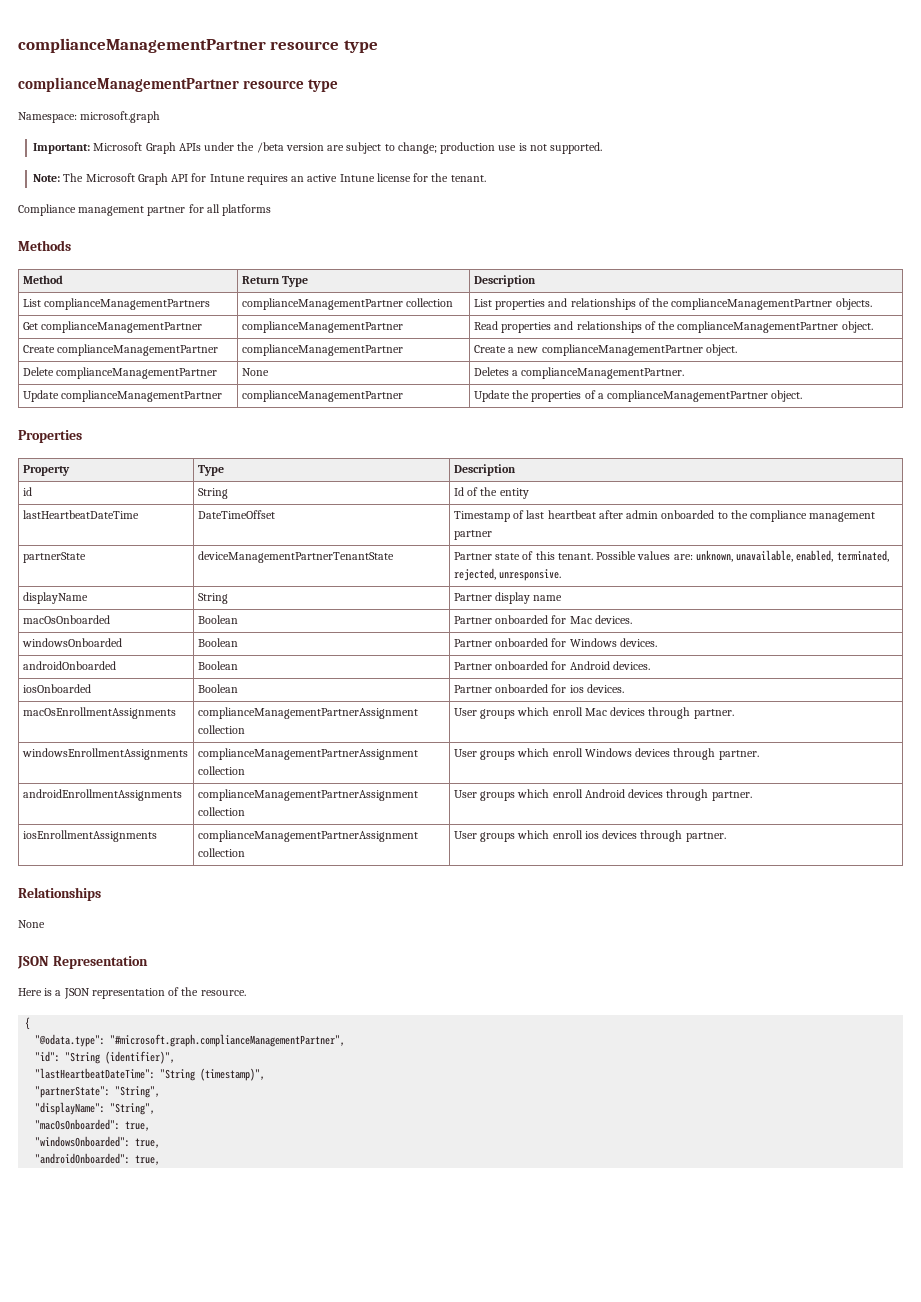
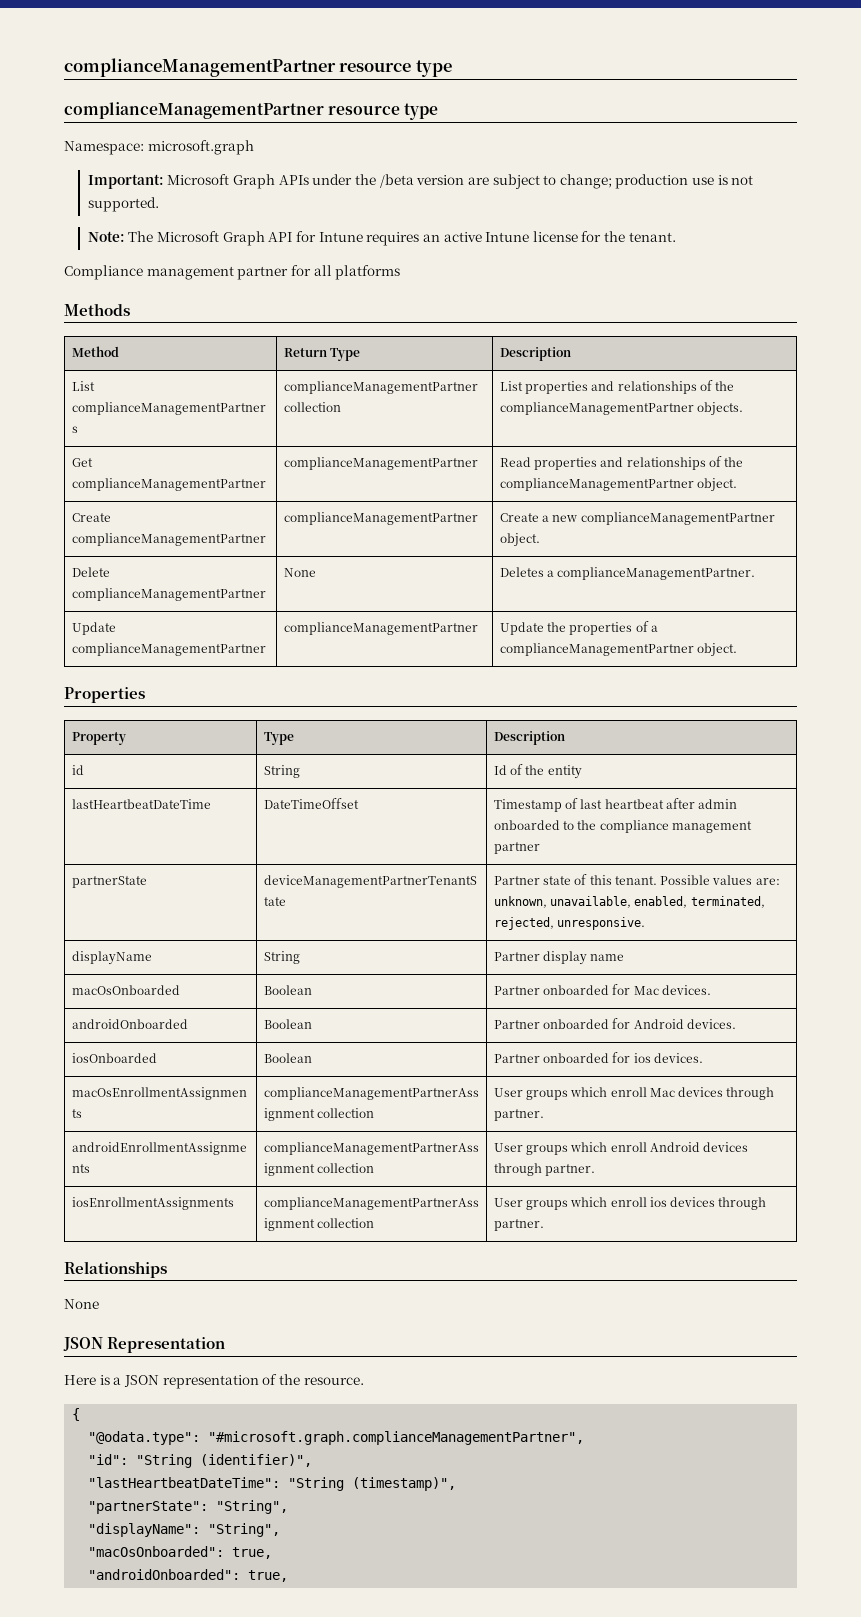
[21,638,122,647] [197,638,238,647] [453,638,657,647] // windowsOnboarded | Boolean | Partner onboarded for Windows devices. -> (711, 990) none
[21,748,188,760] [197,748,418,760] [197,766,245,775] [453,748,759,760] // windowsEnrollmentAssignments | complianceManagementPartnerAssignment collection | User groups which enroll Windows devices through partner. -> (544, 1115) none
[35,1136,161,1148] // "windowsOnboarded": true, -> (273, 1553) none

